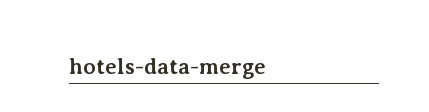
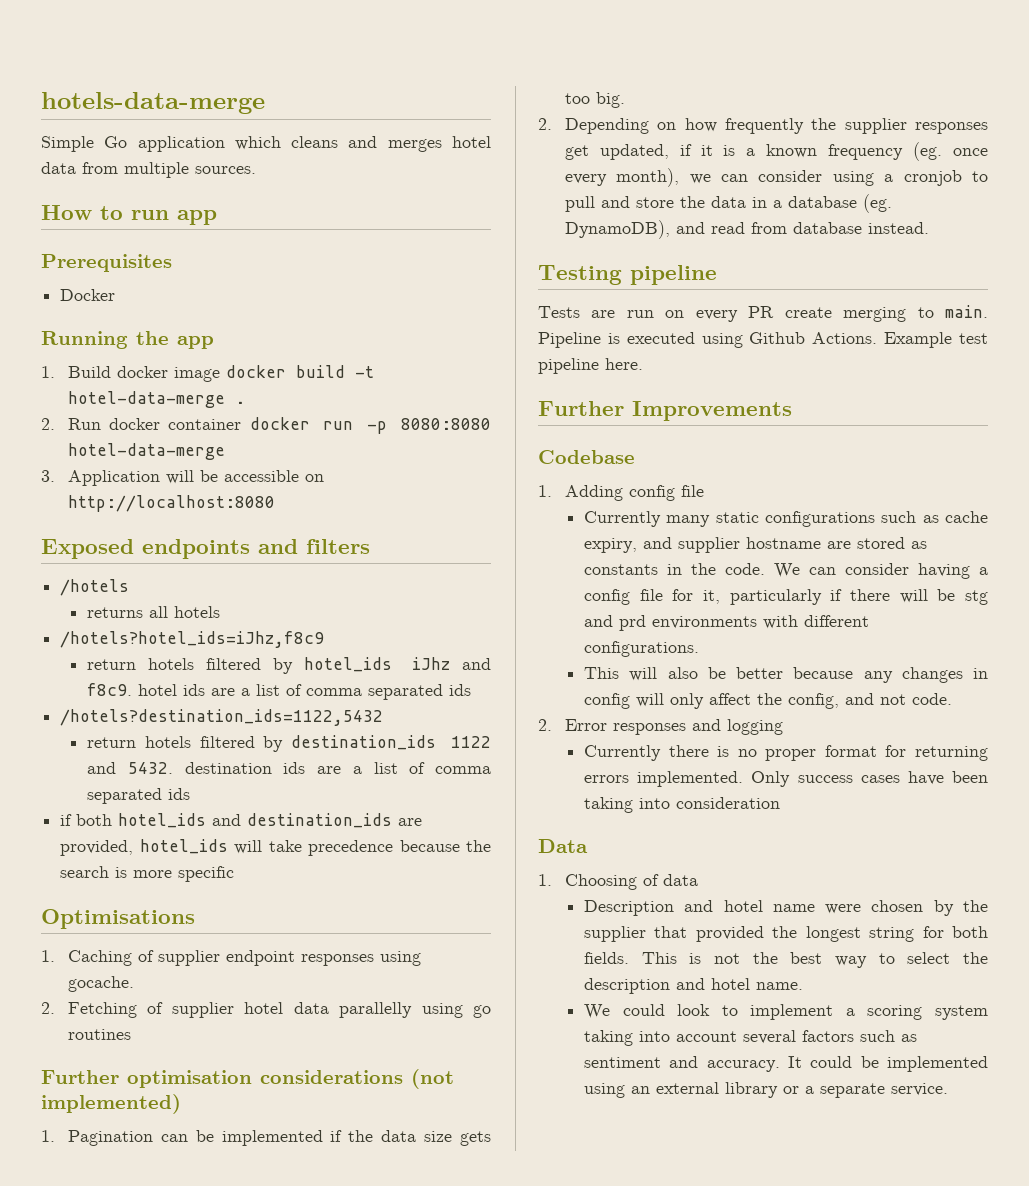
(266, 68) none -> [41,136,491,152] [41,162,256,178] [41,205,217,225] [41,254,172,272] [60,289,116,301] [41,331,214,349] [41,365,374,382] [67,391,245,408] [41,417,491,434] [67,443,225,460] [41,470,324,486] [67,495,275,512] [41,539,370,559] [60,579,130,596] [87,606,221,618] [60,631,325,648] [87,657,492,674] [87,683,472,700] [60,709,384,726] [87,735,491,752] [87,762,491,774] [87,788,191,804] [60,813,423,828] [60,839,491,856] [60,866,235,882] [41,909,195,929] [41,950,421,966] [67,976,134,992] [41,1002,491,1018] [67,1029,131,1040] [41,1069,454,1089] [41,1094,181,1114] [41,1130,491,1146] [564,92,625,108] [538,118,988,134] [564,142,988,161] [564,168,988,187] [564,194,892,213] [564,220,929,239] [538,265,717,285] [538,305,988,322] [538,332,988,348] [538,358,643,374] [538,401,792,421] [538,450,635,464] [538,485,704,501] [584,511,988,527] [584,537,928,553] [584,563,988,579] [584,589,988,605] [584,615,870,631] [584,641,700,657] [584,667,988,683] [584,693,953,709] [538,719,783,735] [584,745,988,761] [584,771,988,787] [584,797,781,813] [538,839,588,853] [538,874,698,890] [584,900,988,916] [584,926,988,942] [584,952,988,968] [584,978,804,994] [584,1004,988,1020] [584,1030,918,1046] [584,1056,988,1072] [584,1082,949,1098] // Simple Go application which cleans and merges hotel data from multiple sources. // How to run app // Prerequisites // Docker // Running the app // 1. Build docker image docker build -t hotel-data-merge . // 2. Run docker container docker run -p 8080:8080 hotel-data-merge // 3. Application will be accessible on http://localhost:8080 // Exposed endpoints and filters // /hotels // returns all hotels // /hotels?hotel_ids=iJhz,f8c9 // return hotels filtered by hotel_ids iJhz and f8c9. hotel ids are a list of comma separated ids // /hotels?destination_ids=1122,5432 // return hotels filtered by destination_ids 1122 and 5432. destination ids are a list of comma separated ids // if both hotel_ids and destination_ids are provided, hotel_ids will take precedence because the search is more specific // Optimisations // 1. Caching of supplier endpoint responses using gocache. // 2. Fetching of supplier hotel data parallelly using go routines // Further optimisation considerations (not implemented) // 1. Pagination can be implemented if the data size gets too big. // 2. Depending on how frequently the supplier responses get updated, if it is a known frequency (eg. once every month), we can consider using a cronjob to pull and store the data in a database (eg. DynamoDB), and read from database instead. // Testing pipeline // Tests are run on every PR create merging to main. Pipeline is executed using Github Actions. Example test pipeline here. // Further Improvements // Codebase // 1. Adding config file // Currently many static configurations such as cache expiry, and supplier hostname are stored as constants in the code. We can consider having a config file for it, particularly if there will be stg and prd environments with different configurations. // This will also be better because any changes in config will only affect the config, and not code. // 2. Error responses and logging // Currently there is no proper format for returning errors implemented. Only success cases have been taking into consideration // Data // 1. Choosing of data // Description and hotel name were chosen by the supplier that provided the longest string for both fields. This is not the best way to select the description and hotel name. // We could look to implement a scoring system taking into account several factors such as sentiment and accuracy. It could be implemented using an external library or a separate service.

